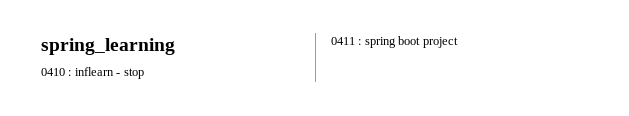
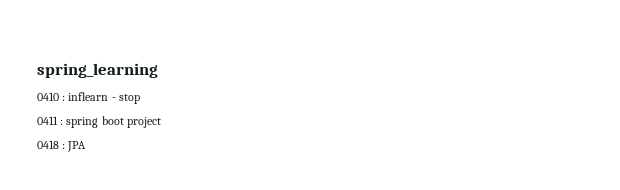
(458, 42) none -> [37,140,87,152] // 0418 : JPA

